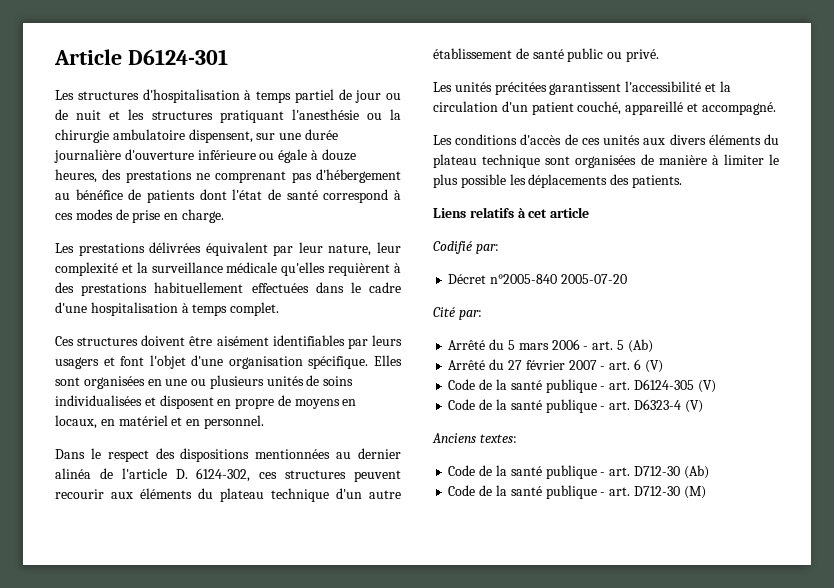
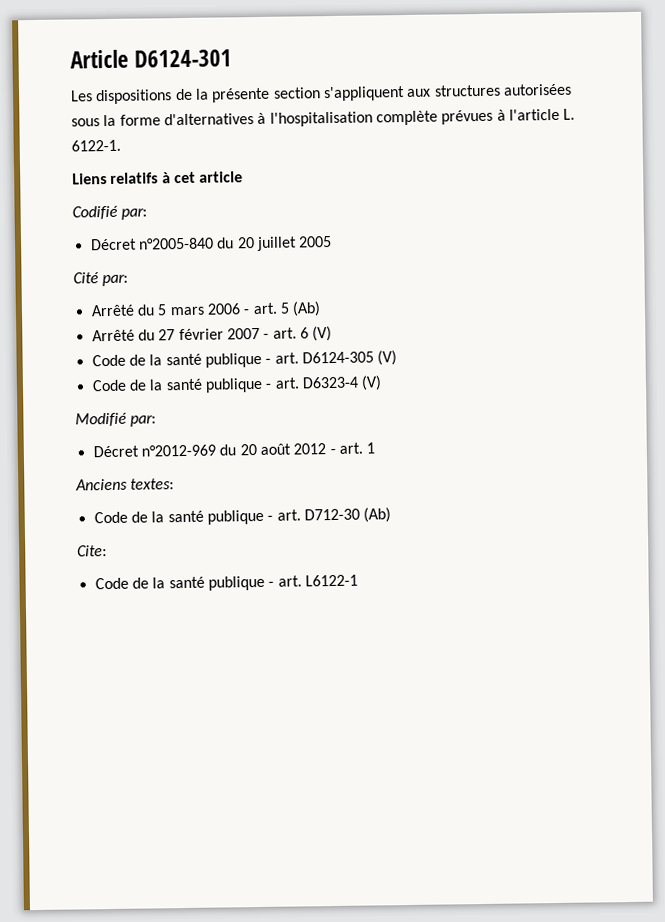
[77,89,401,103] [55,109,401,123] [55,129,338,143] [54,149,356,163] [55,169,401,183] [55,189,401,203] [55,209,224,223] [55,242,401,256] [55,262,401,276] [55,282,401,296] [55,302,280,316] [55,335,402,349] [55,355,402,369] [55,375,354,389] [55,395,357,409] [55,415,264,429] [55,448,401,462] [55,468,401,482] [55,488,401,502] [433,48,659,62] [433,81,731,95] [433,101,776,115] [433,134,779,145] [433,154,779,168] [433,174,682,188] structures d'hospitalisation à temps partiel de jour ou de nuit et les structures pratiquant l'anesthésie ou la chirurgie ambulatoire dispensent, sur une durée journalière d'ouverture inférieure ou égale à douze heures, des prestations ne comprenant pas d'hébergement au bénéfice de patients dont l'état de santé correspond à ces modes de prise en charge. // Les prestations délivrées équivalent par leur nature, leur complexité et la surveillance médicale qu'elles requièrent à des prestations habituellement effectuées dans le cadre d'une hospitalisation à temps complet. // Ces structures doivent être aisément identifiables par leurs usagers et font l'objet d'une organisation spécifique. Elles sont organisées en une ou plusieurs unités de soins individualisées et disposent en propre de moyens en locaux, en matériel et en personnel. // Dans le respect des dispositions mentionnées au dernier alinéa de l'article D. 6124-302, ces structures peuvent recourir aux éléments du plateau technique d'un autre établissement de santé public ou privé. // Les unités précitées garantissent l'accessibilité et la circulation d'un patient couché, appareillé et accompagné. // Les conditions d'accès de ces unités aux divers éléments du plateau technique sont organisées de manière à limiter le plus possible les déplacements des patients. -> [95,83,572,105] [71,108,576,127] [71,139,121,152] dispositions de la présente section s'appliquent aux structures autorisées sous la forme d'alternatives à l'hospitalisation complète prévues à l'article L. 6122-1.
[560,274,627,284] 2005-07-20 -> [216,235,333,252] du 20 juillet 2005
(703, 406) none -> [75,412,157,427] [92,442,376,458] // Modifié par: // Décret n°2012-969 du 20 août 2012 - art. 1
[448,485,706,499] // Code de la santé publique - art. D712-30 (M) -> [77,545,107,557] [94,574,358,591] // Cite: // Code de la santé publique - art. L6122-1

